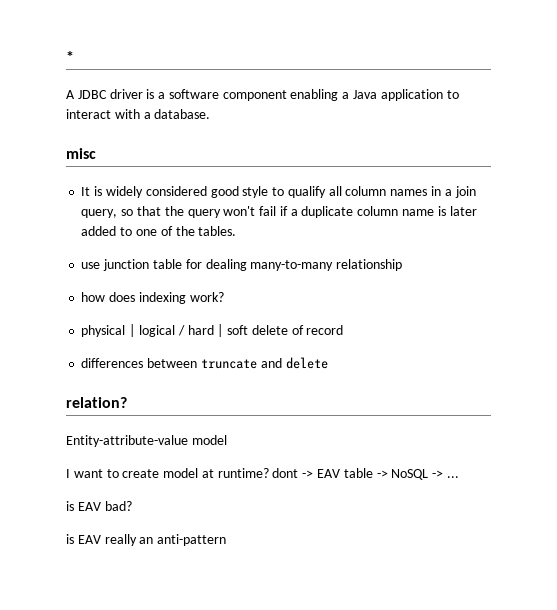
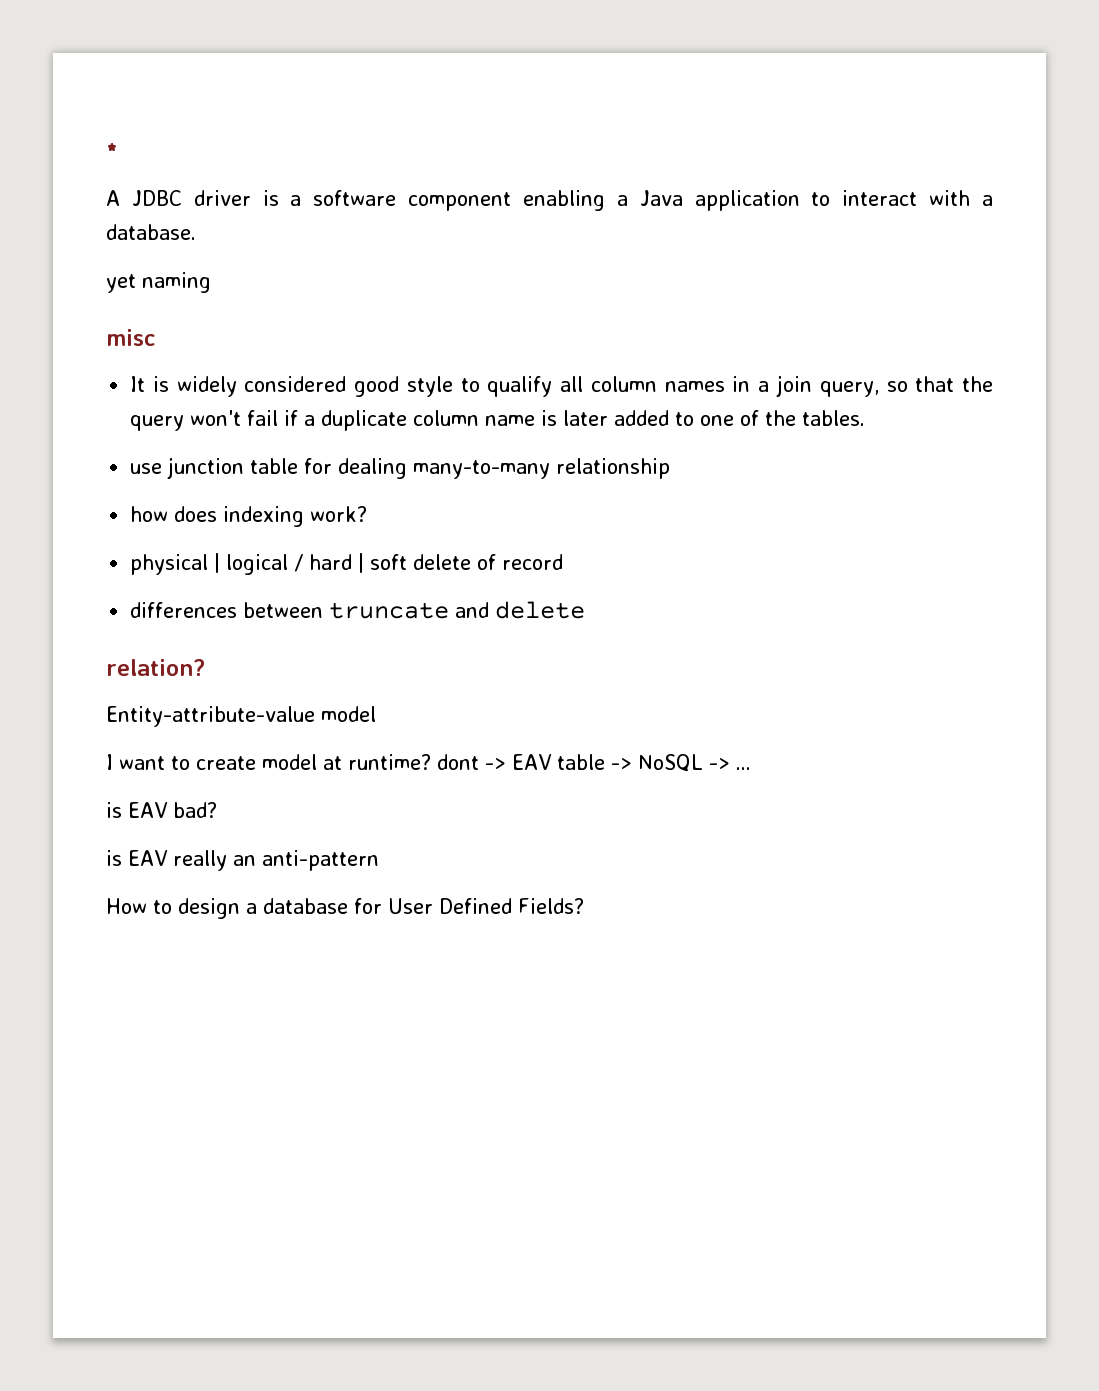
(211, 114) none -> [106,272,211,293] // yet naming
(227, 540) none -> [106,898,584,919] // How to design a database for User Defined Fields?

